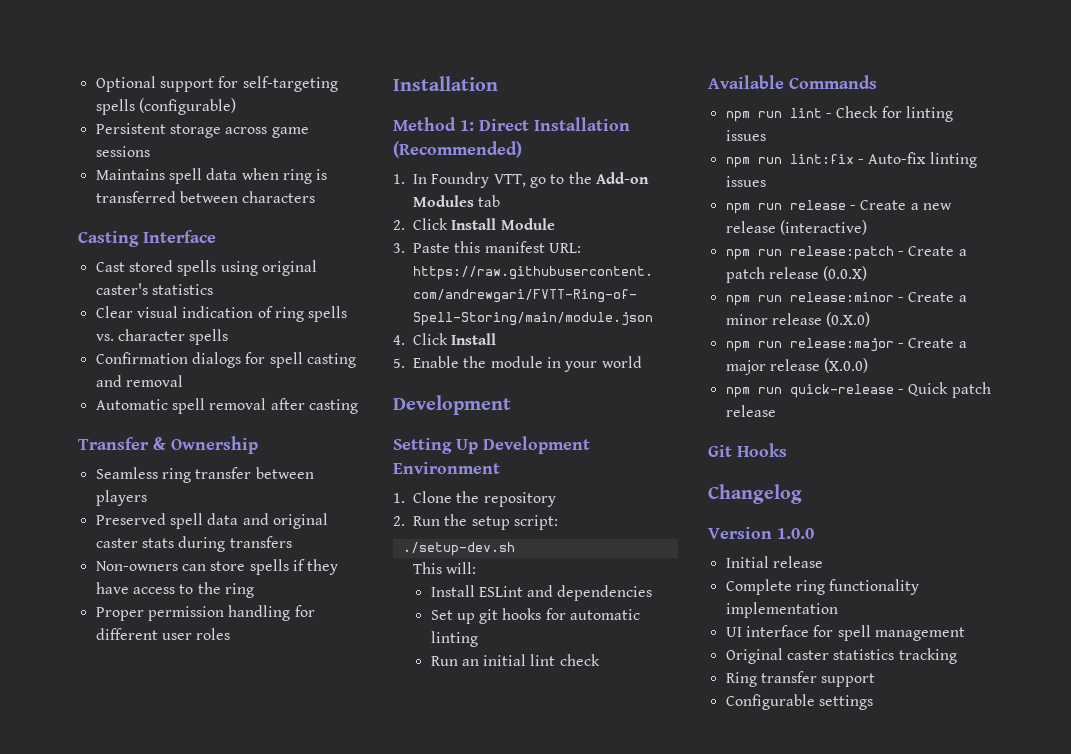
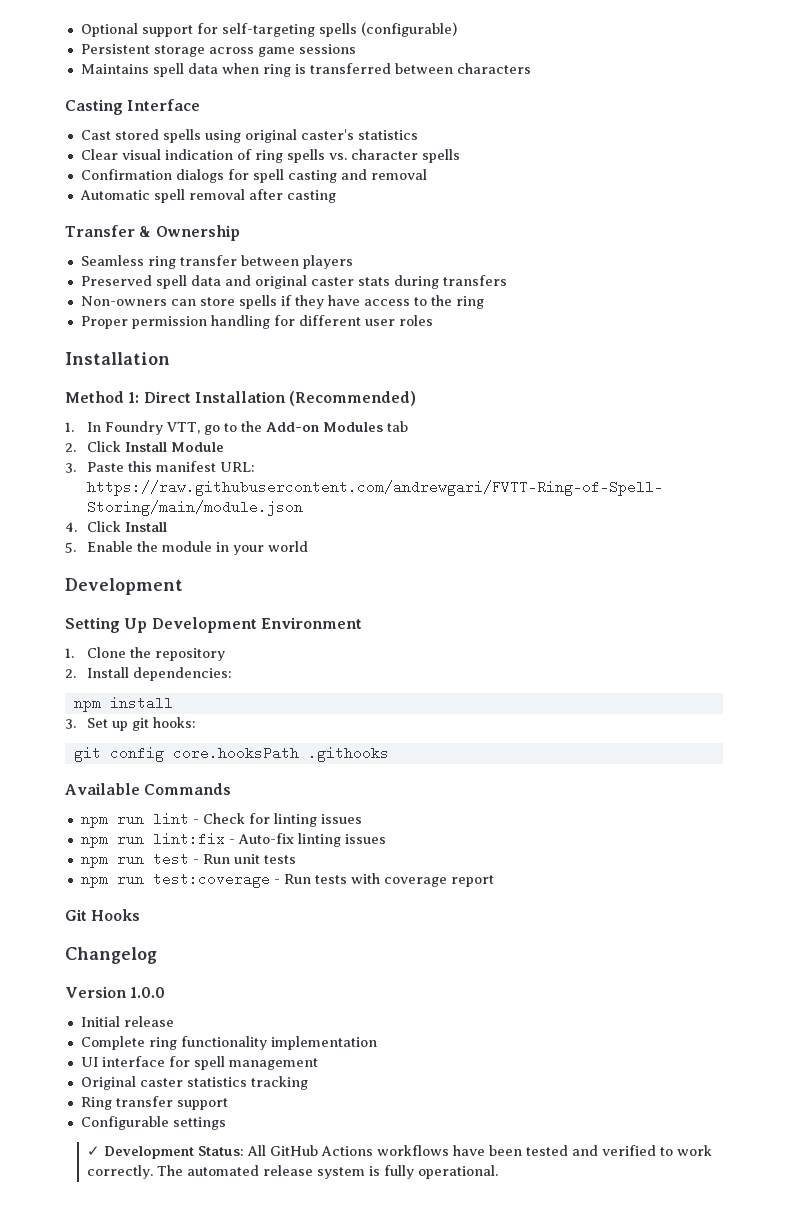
[413,514,558,530] [402,542,515,556] [412,562,477,574] [430,585,653,601] [430,608,641,624] [430,631,478,647] [430,654,600,666] Run the setup script: // ./setup-dev.sh // This will: // Install ESLint and dependencies // Set up git hooks for automatic linting // Run an initial lint check -> [86,667,232,681] [73,696,173,712] [65,717,196,731] [73,746,389,762] Install dependencies: // npm install // 3. Set up git hooks: // git config core.hooksPath .githooks
[789,200,952,210] [725,220,867,235] [725,246,967,260] [725,266,868,283] [725,292,967,306] [725,312,871,327] [725,338,967,352] [725,358,869,375] [725,382,991,398] [725,405,776,417] release - Create a new release (interactive) // npm run release:patch - Create a patch release (0.0.X) // npm run release:minor - Create a minor release (0.X.0) // npm run release:major - Create a major release (X.0.0) // npm run quick-release - Quick patch release -> [152,852,296,866] [80,872,494,888] test - Run unit tests // npm run test:coverage - Run tests with coverage report
(873, 702) none -> [86,1145,712,1159] [86,1165,498,1179] // ✓ Development Status: All GitHub Actions workflows have been tested and verified to work correctly. The automated release system is fully operational.

